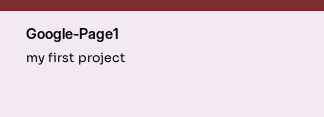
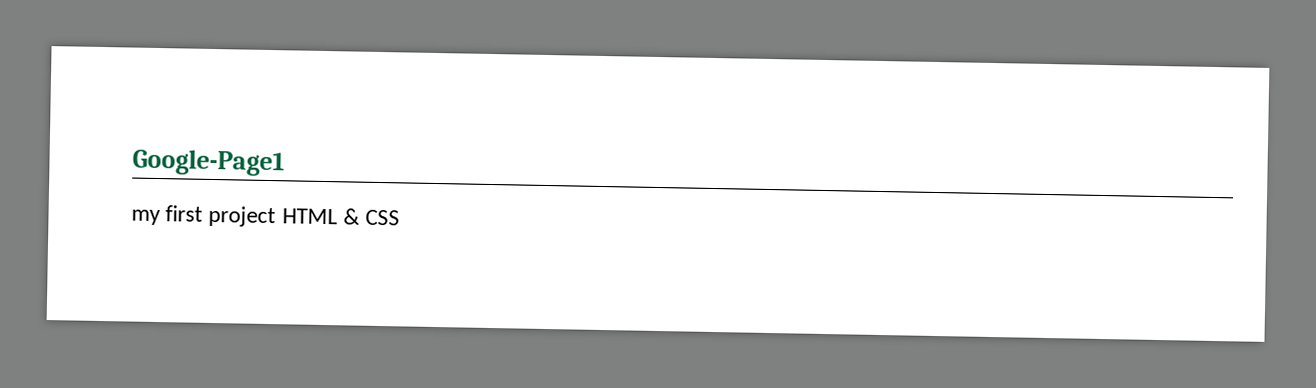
(125, 58) none -> [281,208,401,226] HTML & CSS

